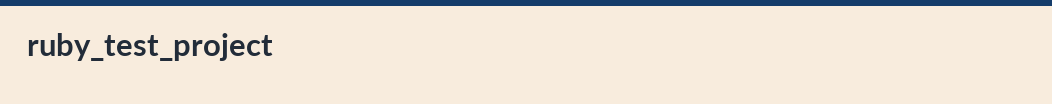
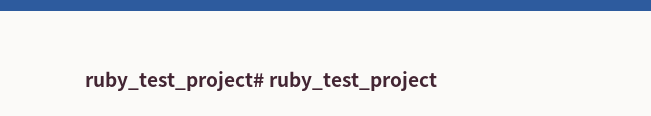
(27, 47) none -> [85,71,264,91] ruby_test_project#

